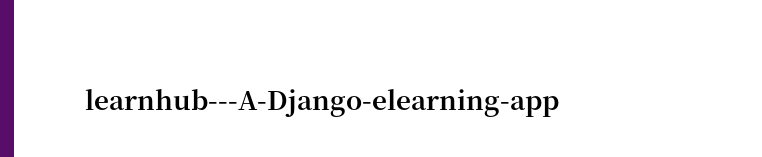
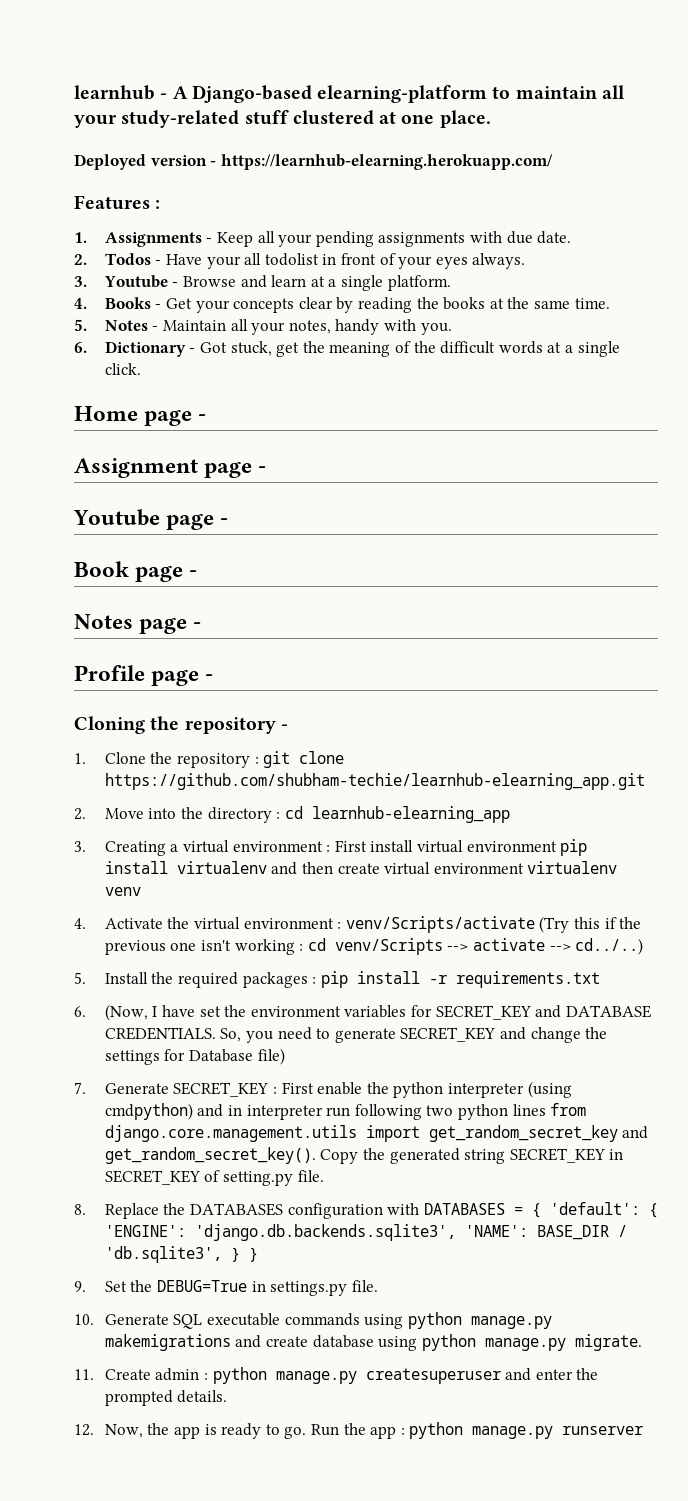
[85,89,559,117] learnhub---A-Django-elearning-app -> [74,85,625,103] [74,110,491,128] [74,154,553,170] [74,195,161,210] [74,231,572,247] [74,253,526,269] [74,275,451,291] [74,297,610,313] [74,319,452,335] [74,341,620,357] [104,363,141,375] [74,406,207,426] [74,458,267,478] [73,509,229,530] [74,561,198,582] [74,614,202,634] [74,665,214,686] [74,716,288,734] [74,751,345,768] [104,773,645,790] [74,806,510,823] [74,839,588,856] [104,861,618,875] [104,887,141,896] [74,916,642,933] [104,938,644,955] [74,971,600,988] [74,1004,651,1021] [104,1027,608,1043] [104,1048,285,1065] [74,1081,572,1098] [104,1103,587,1120] [104,1125,649,1142] [104,1147,624,1164] [104,1170,324,1186] [74,1202,658,1219] [104,1224,627,1241] [104,1246,258,1263] [74,1280,378,1296] [74,1312,552,1329] [104,1334,642,1351] [74,1367,599,1384] [104,1390,228,1406] [74,1422,644,1439] learnhub - A Django-based elearning-platform to maintain all your study-related stuff clustered at one place. // Deployed version - https://learnhub-elearning.herokuapp.com/ // Features : // 1. Assignments - Keep all your pending assignments with due date. // 2. Todos - Have your all todolist in front of your eyes always. // 3. Youtube - Browse and learn at a single platform. // 4. Books - Get your concepts clear by reading the books at the same time. // 5. Notes - Maintain all your notes, handy with you. // 6. Dictionary - Got stuck, get the meaning of the difficult words at a single click. // Home page - // Assignment page - // Youtube page - // Book page - // Notes page - // Profile page - // Cloning the repository - // 1. Clone the repository : git clone https://github.com/shubham-techie/learnhub-elearning_app.git // 2. Move into the directory : cd learnhub-elearning_app // 3. Creating a virtual environment : First install virtual environment pip install virtualenv and then create virtual environment virtualenv venv // 4. Activate the virtual environment : venv/Scripts/activate (Try this if the previous one isn't working : cd venv/Scripts --> activate --> cd../..) // 5. Install the required packages : pip install -r requirements.txt // 6. (Now, I have set the environment variables for SECRET_KEY and DATABASE CREDENTIALS. So, you need to generate SECRET_KEY and change the settings for Database file) // 7. Generate SECRET_KEY : First enable the python interpreter (using cmdpython) and in interpreter run following two python lines from django.core.management.utils import get_random_secret_key and get_random_secret_key(). Copy the generated string SECRET_KEY in SECRET_KEY of setting.py file. // 8. Replace the DATABASES configuration with DATABASES = { 'default': { 'ENGINE': 'django.db.backends.sqlite3', 'NAME': BASE_DIR / 'db.sqlite3', } } // 9. Set the DEBUG=True in settings.py file. // 10. Generate SQL executable commands using python manage.py makemigrations and create database using python manage.py migrate. // 11. Create admin : python manage.py createsuperuser and enter the prompted details. // 12. Now, the app is ready to go. Run the app : python manage.py runserver

